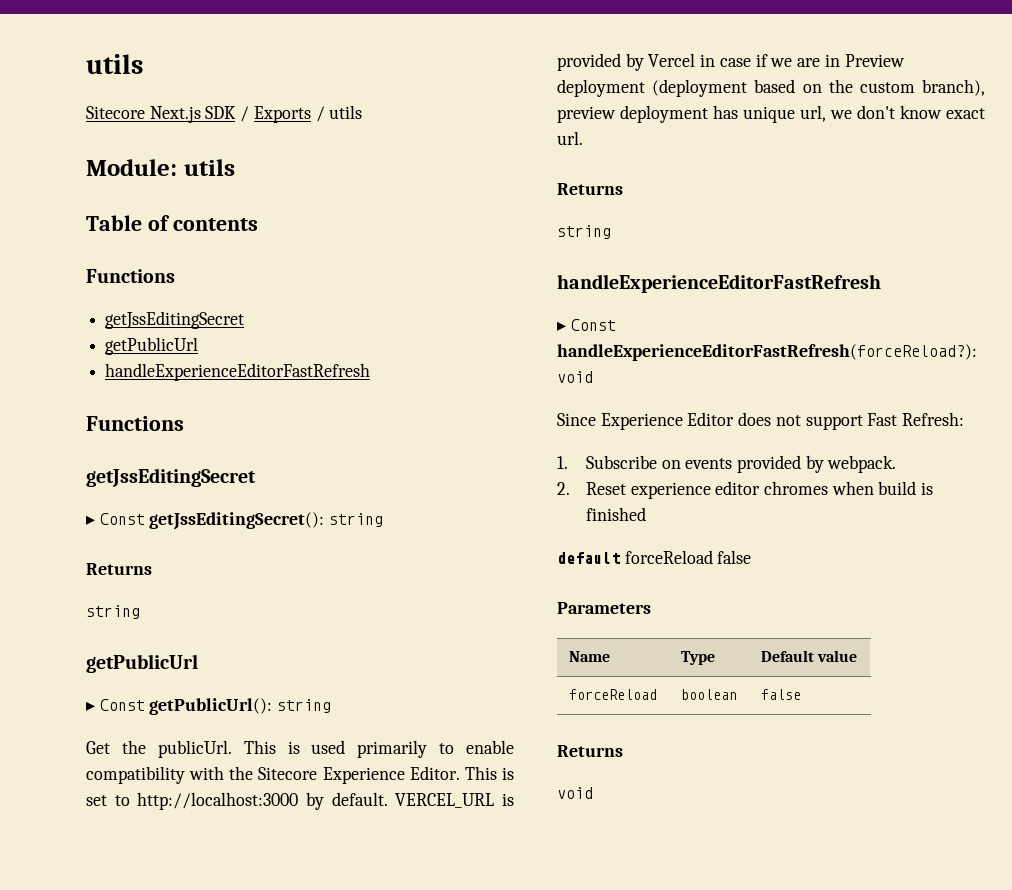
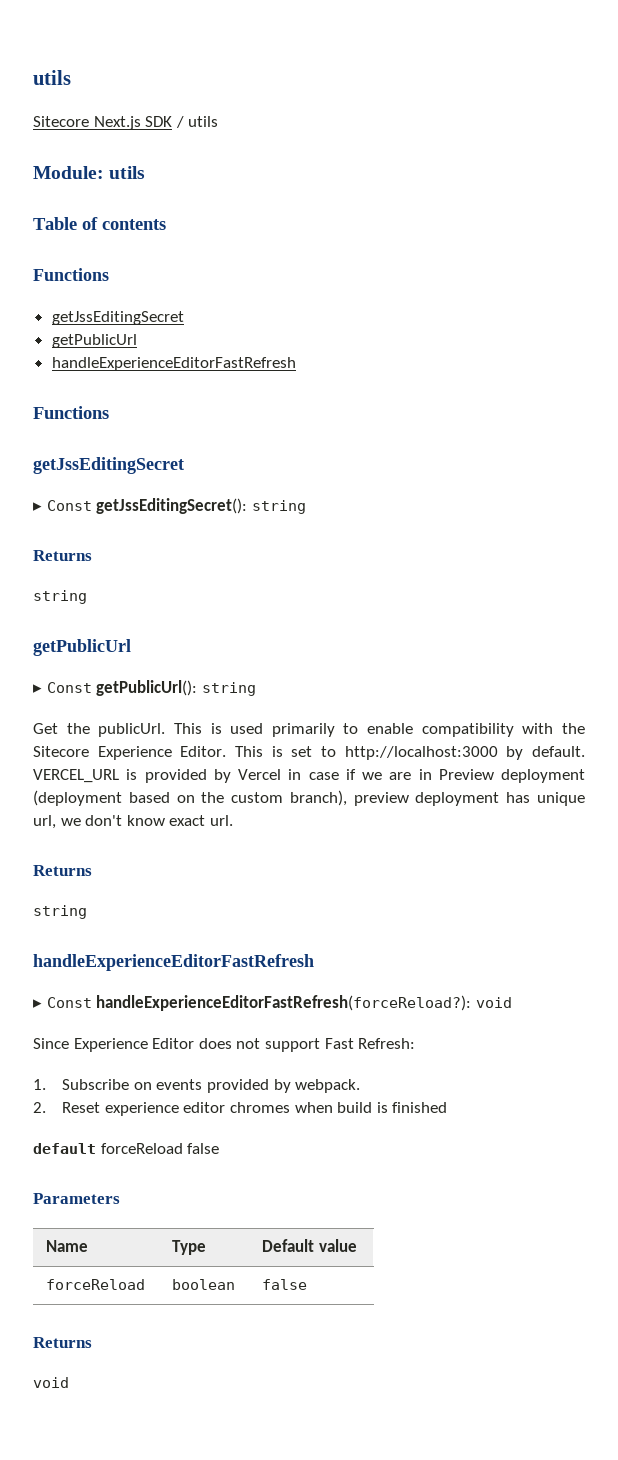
[253,106,325,123] Exports / -> (184, 122) none

